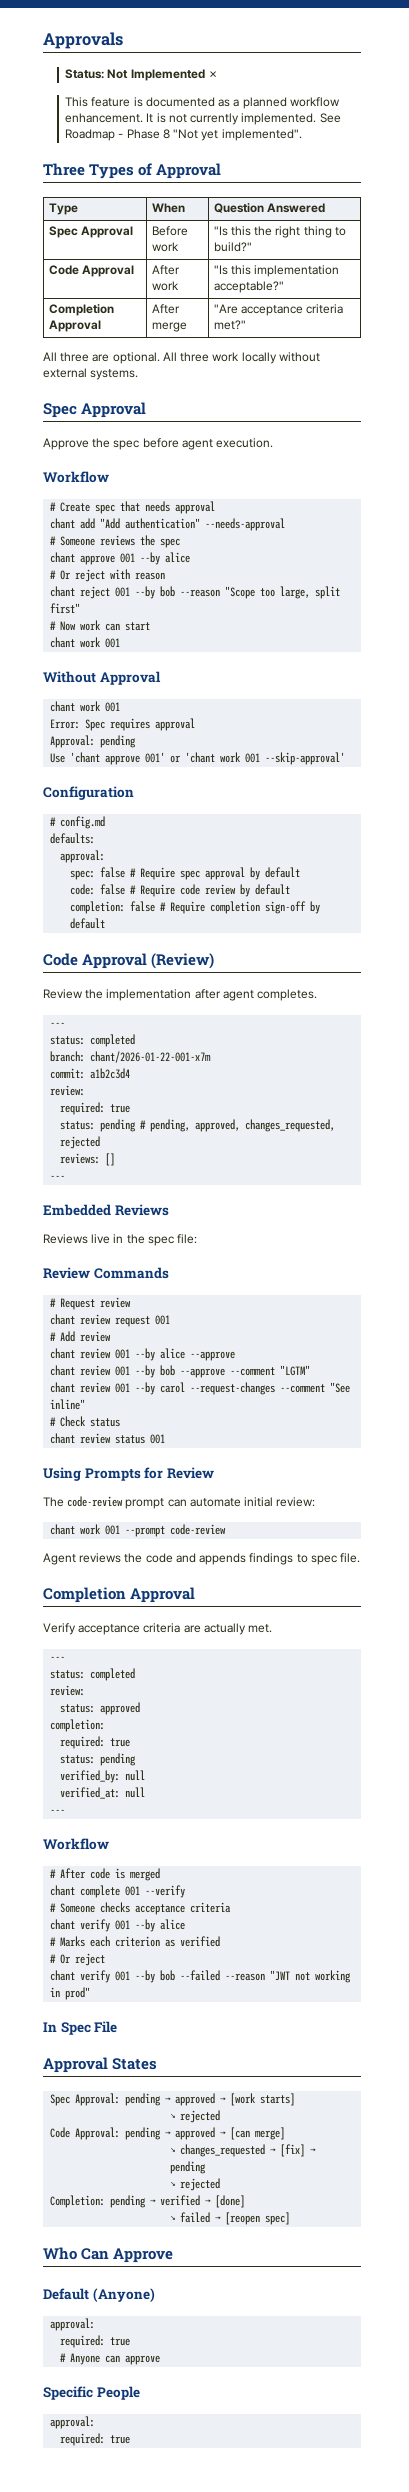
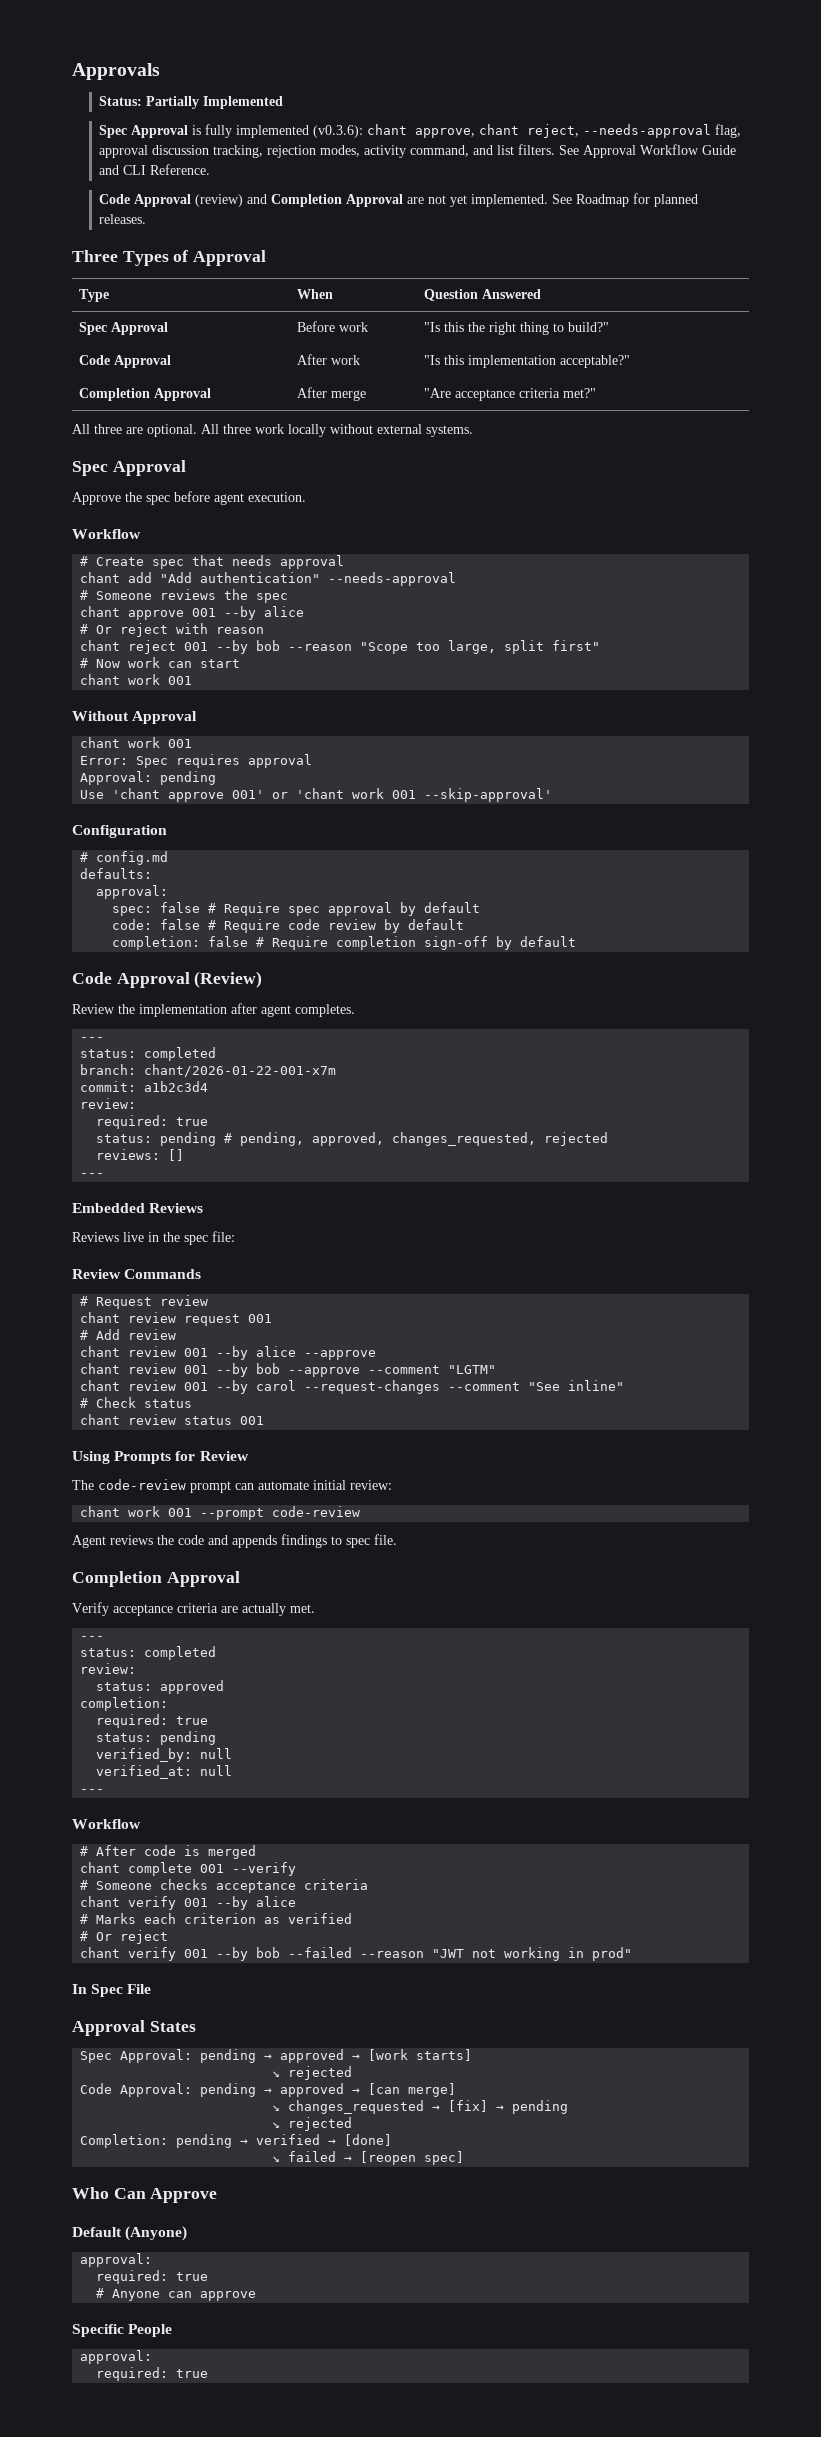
[107,69,129,79] Not -> [146,96,200,109] Partially
[207,71,218,78] [65,97,340,109] [65,113,341,125] [65,129,302,141] ✗ // This feature is documented as a planned workflow enhancement. It is not currently implemented. See Roadmap - Phase 8 "Not yet implemented". -> [99,124,742,138] [99,144,737,158] [99,164,211,175] [99,193,699,207] [99,214,147,224] // Spec Approval is fully implemented (v0.3.6): chant approve, chant reject, --needs-approval flag, approval discussion tracking, rejection modes, activity command, and list filters. See Approval Workflow Guide and CLI Reference. // Code Approval (review) and Completion Approval are not yet implemented. See Roadmap for planned releases.

